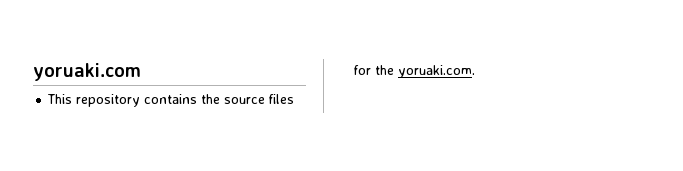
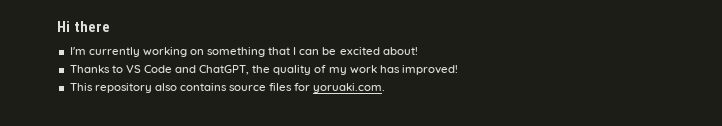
[33,63,141,81] yoruaki.com -> [57,21,110,32] [69,47,418,57] [69,65,458,75] Hi there // I'm currently working on something that I can be excited about! // Thanks to VS Code and ChatGPT, the quality of my work has improved!
[144,94,221,104] contains the -> [154,83,227,91] also contains
[375,65,395,75] the -> (311, 87) none

